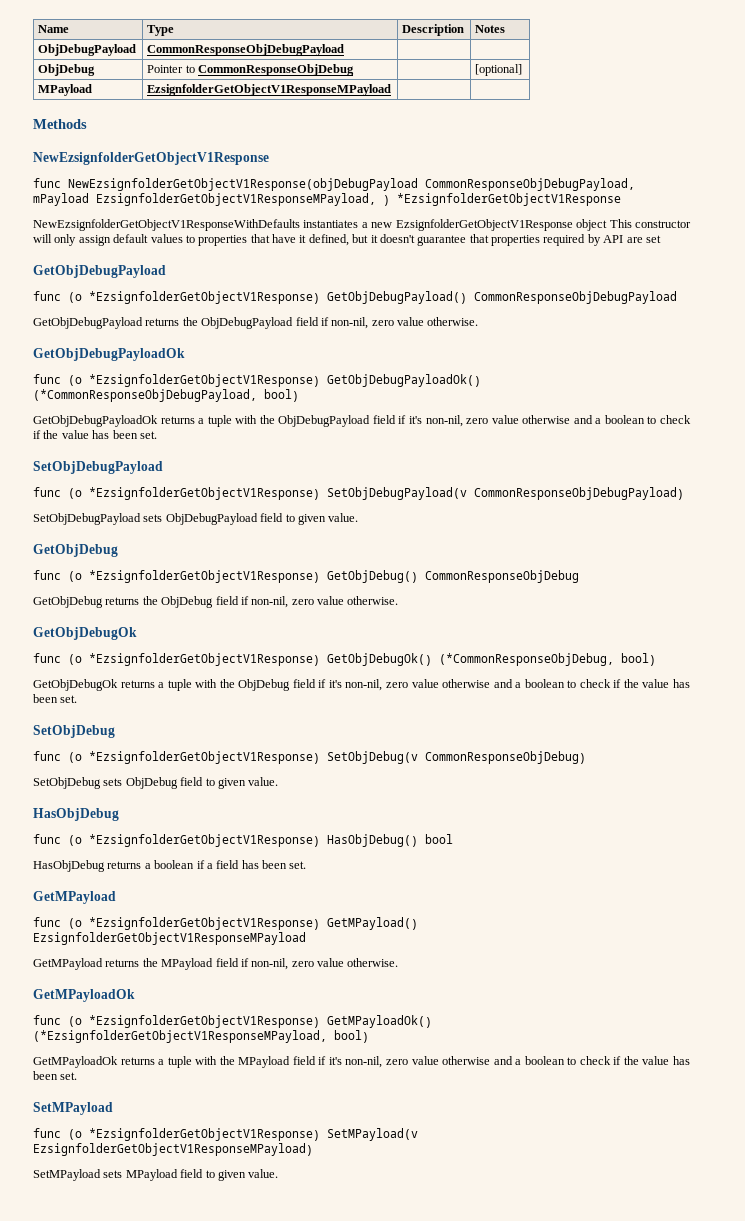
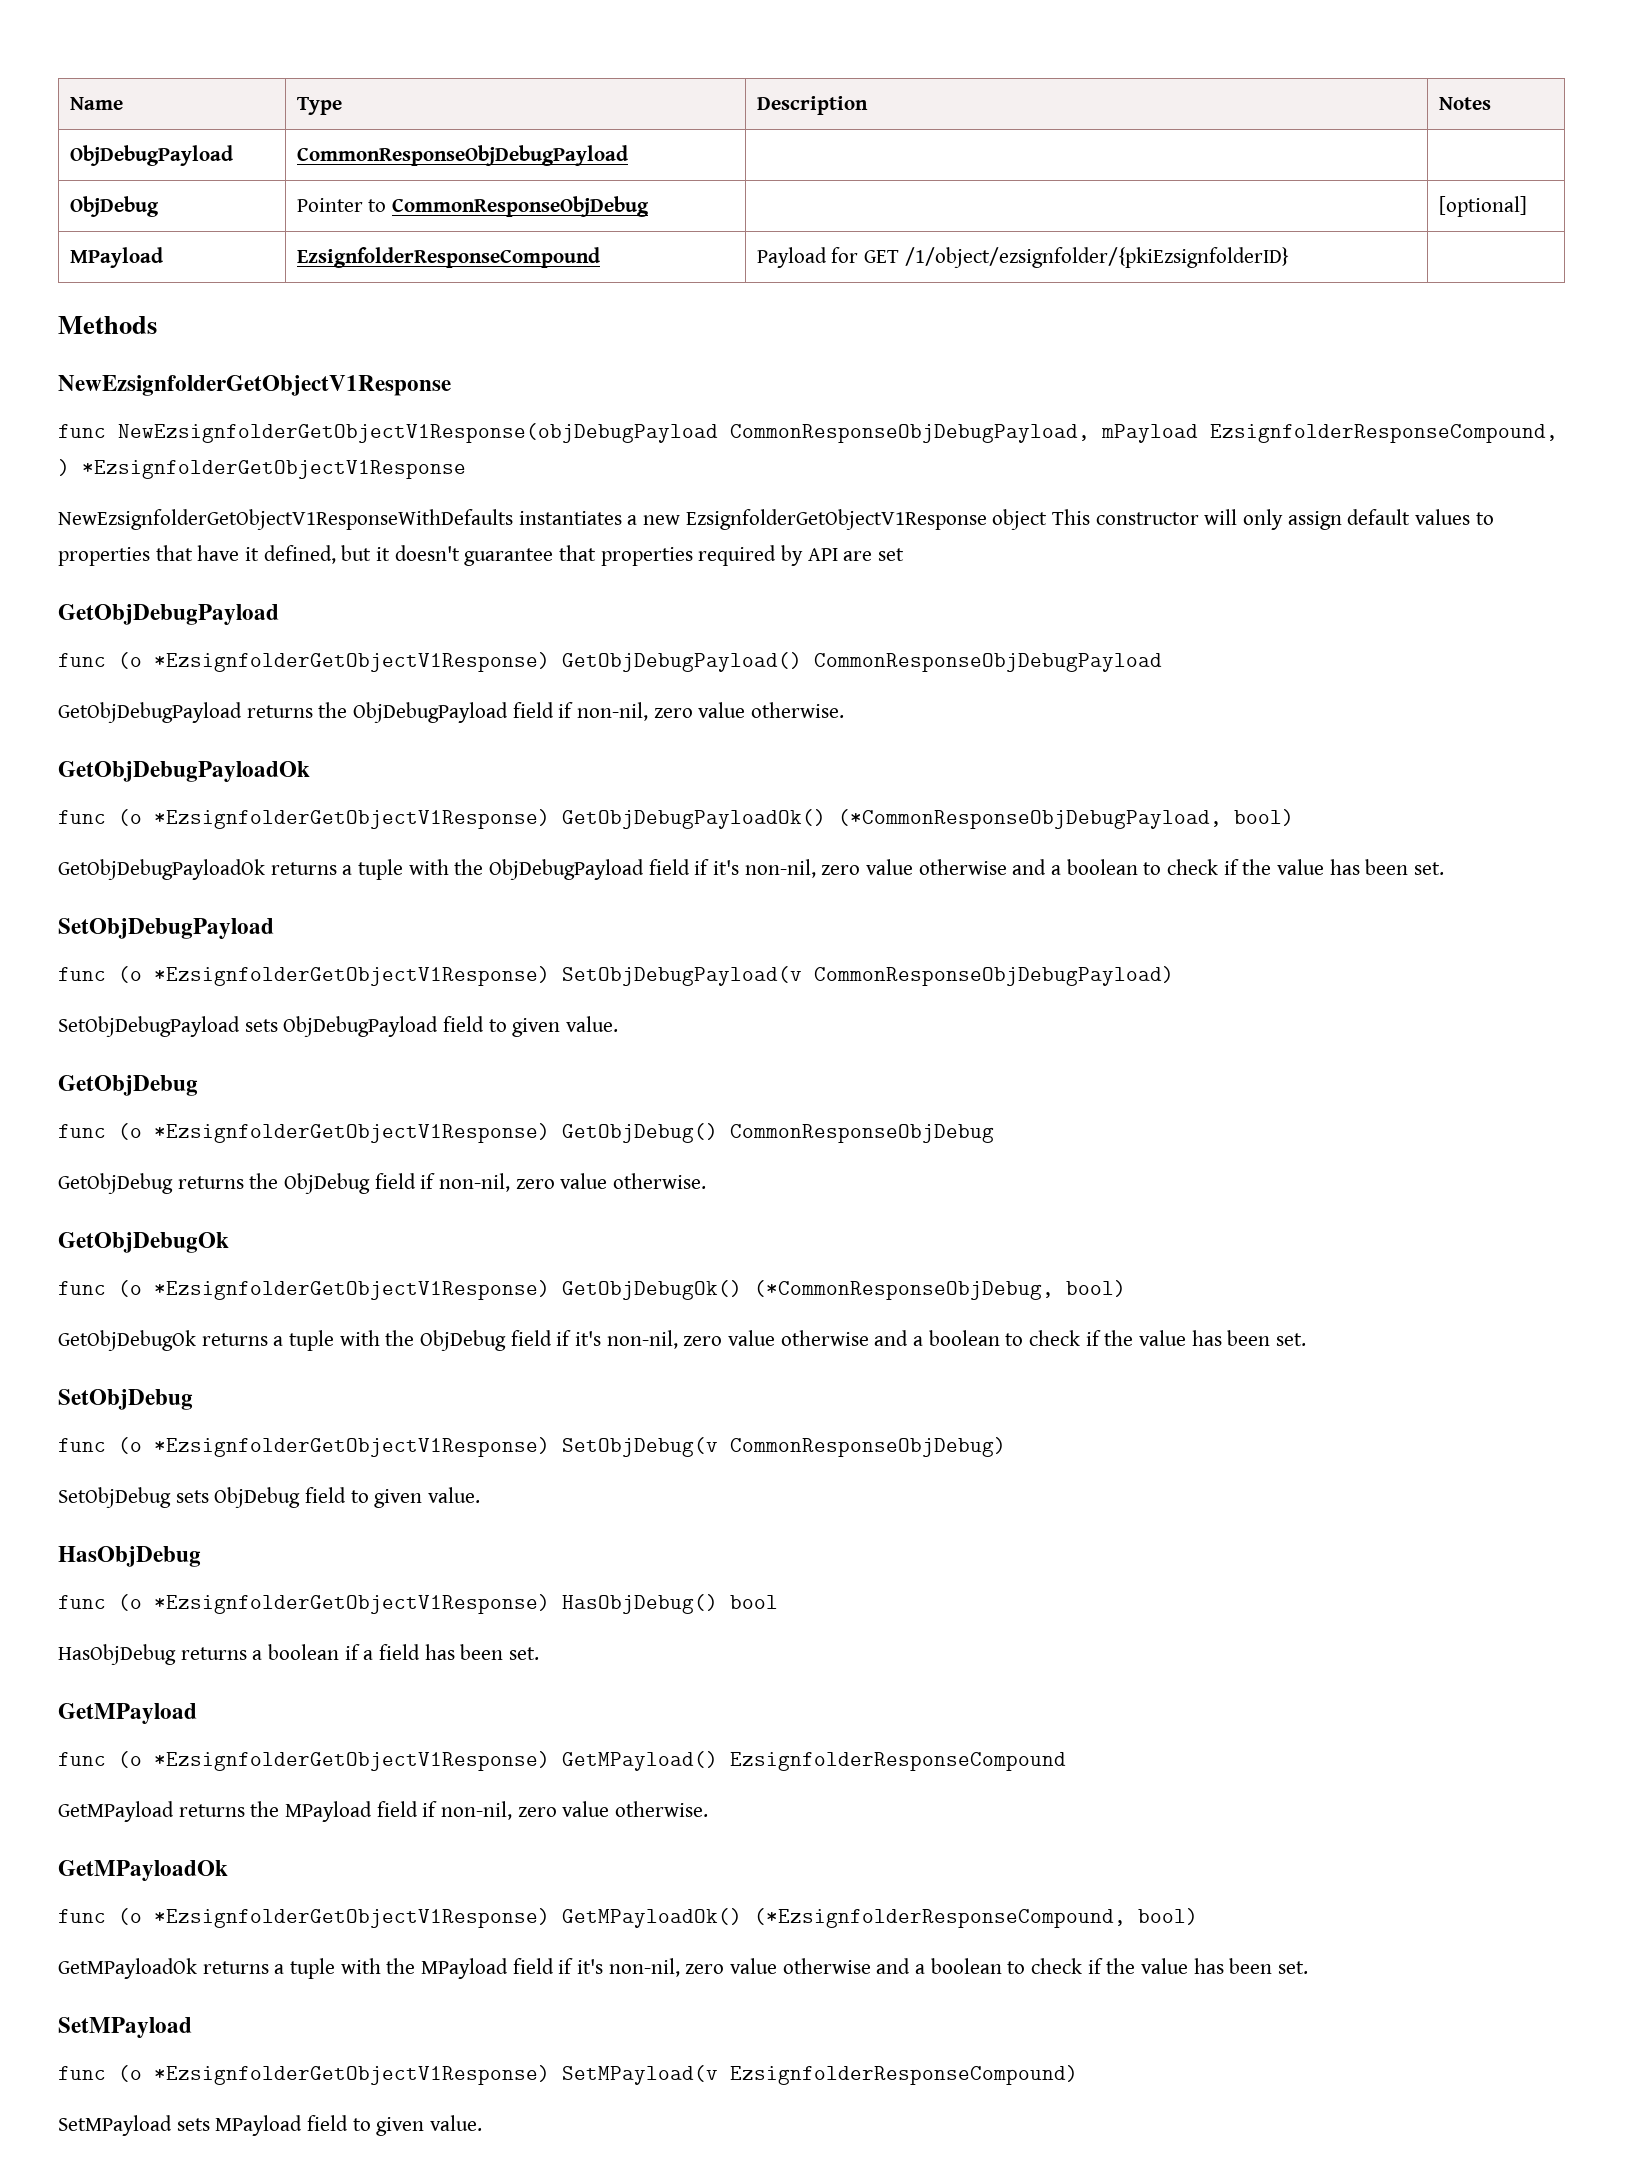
[147,84,392,96] EzsignfolderGetObjectV1ResponseMPayload | -> [296,247,600,268] [756,247,1289,268] EzsignfolderResponseCompound | Payload for GET /1/object/ezsignfolder/{pkiEzsignfolderID}
[96,193,376,206] EzsignfolderGetObjectV1ResponseMPayload, -> [1210,424,1558,443] EzsignfolderResponseCompound,
[33,932,306,945] EzsignfolderGetObjectV1ResponseMPayload -> [730,1752,1066,1771] EzsignfolderResponseCompound
[33,1030,327,1043] (*EzsignfolderGetObjectV1ResponseMPayload, -> [754,1908,1126,1928] (*EzsignfolderResponseCompound,
[33,1143,313,1156] EzsignfolderGetObjectV1ResponseMPayload) -> [730,2065,1078,2085] EzsignfolderResponseCompound)

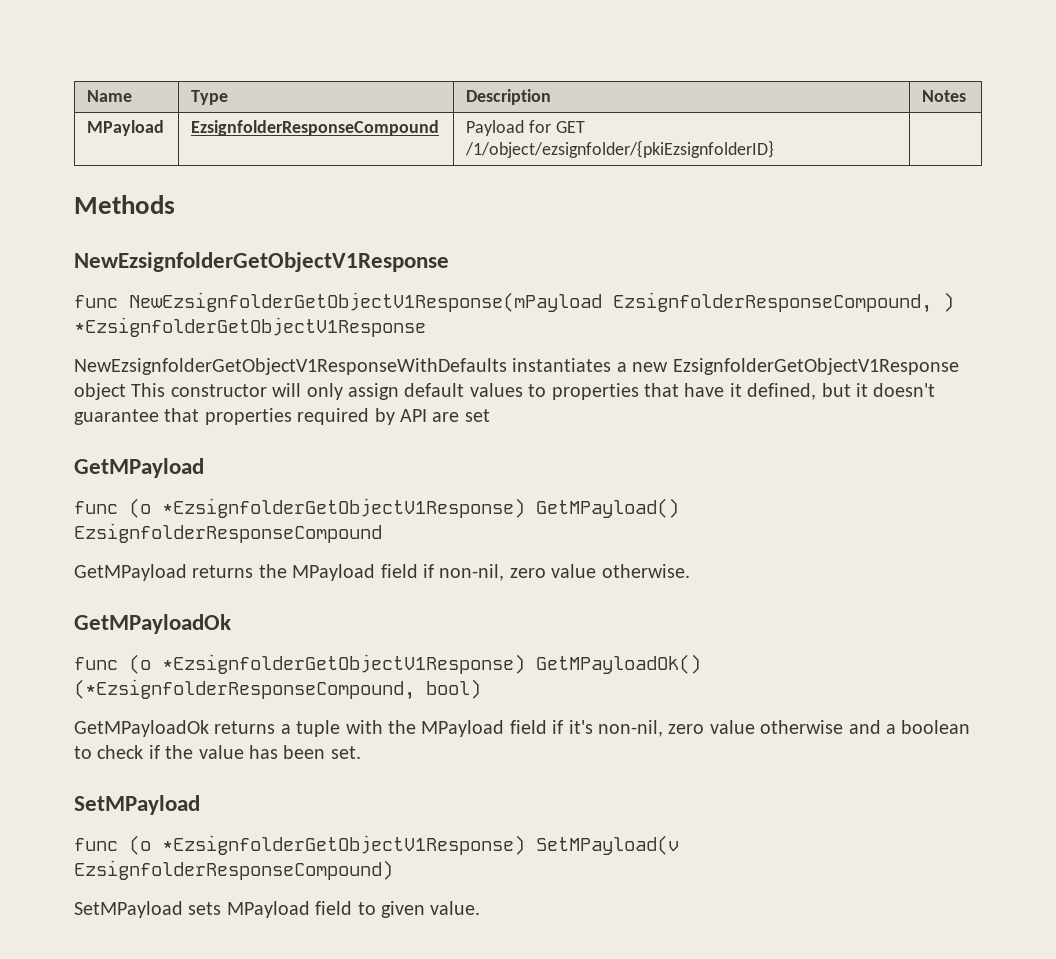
[69,145,233,166] [296,145,628,166] [69,196,159,217] [296,196,649,217] [1438,196,1527,217] // ObjDebugPayload | CommonResponseObjDebugPayload | | // ObjDebug | Pointer to CommonResponseObjDebug | | [optional] -> (967, 96) none
[118,423,1198,443] NewEzsignfolderGetObjectV1Response(objDebugPayload CommonResponseObjDebugPayload, mPayload -> [129,292,602,312] NewEzsignfolderGetObjectV1Response(mPayload
[58,604,279,625] [58,652,1162,672] [58,702,845,723] [58,761,310,782] [58,809,1294,829] [58,859,1445,880] [58,918,274,939] [58,966,1174,986] [58,1016,619,1037] [58,1075,198,1096] [58,1123,994,1143] [58,1173,707,1194] [58,1232,229,1253] [58,1280,1126,1300] [58,1330,1307,1351] [58,1389,193,1410] [58,1437,1006,1457] [58,1487,481,1508] [58,1546,201,1567] [58,1594,778,1614] [58,1644,540,1665] // GetObjDebugPayload // func (o *EzsignfolderGetObjectV1Response) GetObjDebugPayload() CommonResponseObjDebugPayload // GetObjDebugPayload returns the ObjDebugPayload field if non-nil, zero value otherwise. // GetObjDebugPayloadOk // func (o *EzsignfolderGetObjectV1Response) GetObjDebugPayloadOk() (*CommonResponseObjDebugPayload, bool) // GetObjDebugPayloadOk returns a tuple with the ObjDebugPayload field if it's non-nil, zero value otherwise and a boolean to check if the value has been set. // SetObjDebugPayload // func (o *EzsignfolderGetObjectV1Response) SetObjDebugPayload(v CommonResponseObjDebugPayload) // SetObjDebugPayload sets ObjDebugPayload field to given value. // GetObjDebug // func (o *EzsignfolderGetObjectV1Response) GetObjDebug() CommonResponseObjDebug // GetObjDebug returns the ObjDebug field if non-nil, zero value otherwise. // GetObjDebugOk // func (o *EzsignfolderGetObjectV1Response) GetObjDebugOk() (*CommonResponseObjDebug, bool) // GetObjDebugOk returns a tuple with the ObjDebug field if it's non-nil, zero value otherwise and a boolean to check if the value has been set. // SetObjDebug // func (o *EzsignfolderGetObjectV1Response) SetObjDebug(v CommonResponseObjDebug) // SetObjDebug sets ObjDebug field to given value. // HasObjDebug // func (o *EzsignfolderGetObjectV1Response) HasObjDebug() bool // HasObjDebug returns a boolean if a field has been set. -> (490, 415) none

